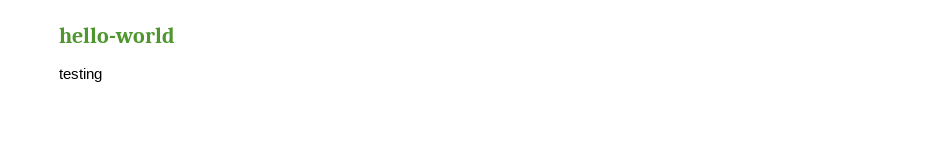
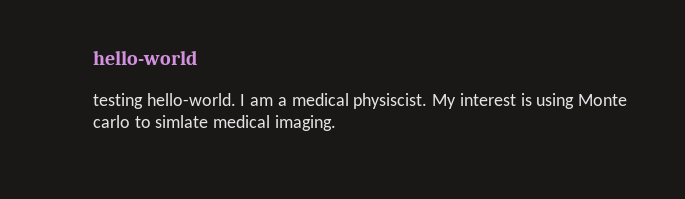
(102, 75) none -> [146,93,627,109] [93,115,336,131] hello-world. I am a medical physiscist. My interest is using Monte carlo to simlate medical imaging.

